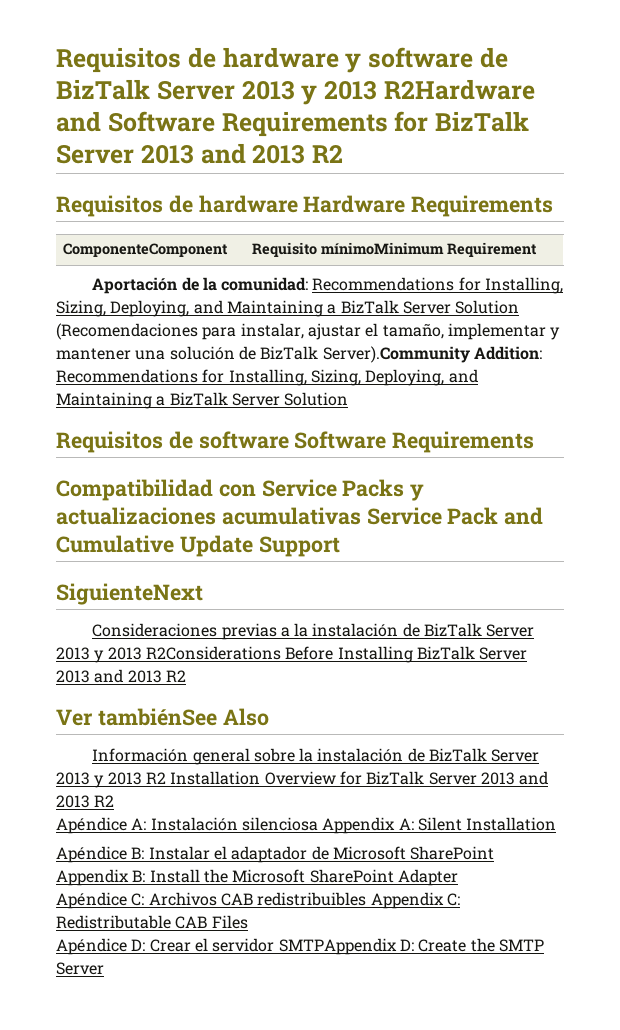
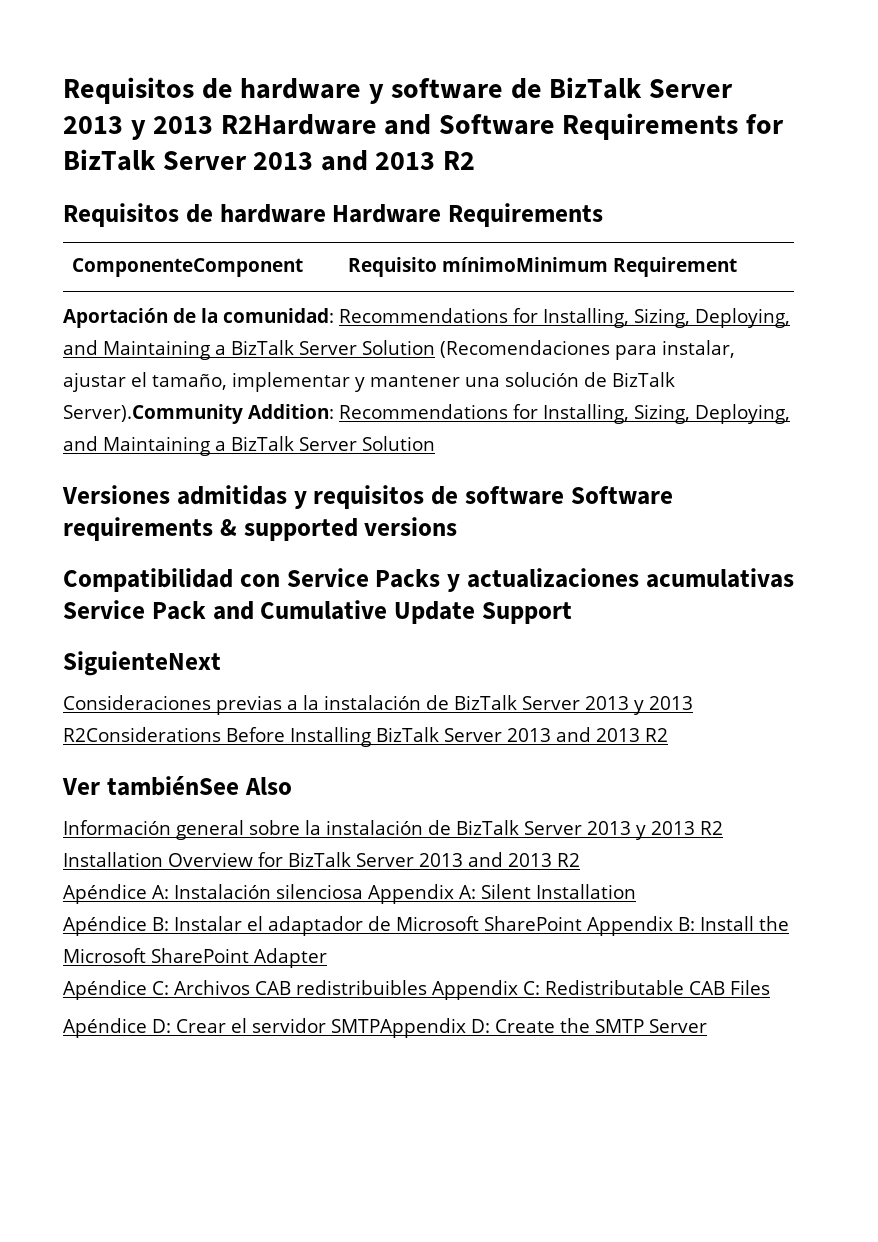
[56,431,535,453] Requisitos de software Software Requirements -> [62,485,673,509] [63,517,458,541] Versiones admitidas y requisitos de software Software requirements & supported versions

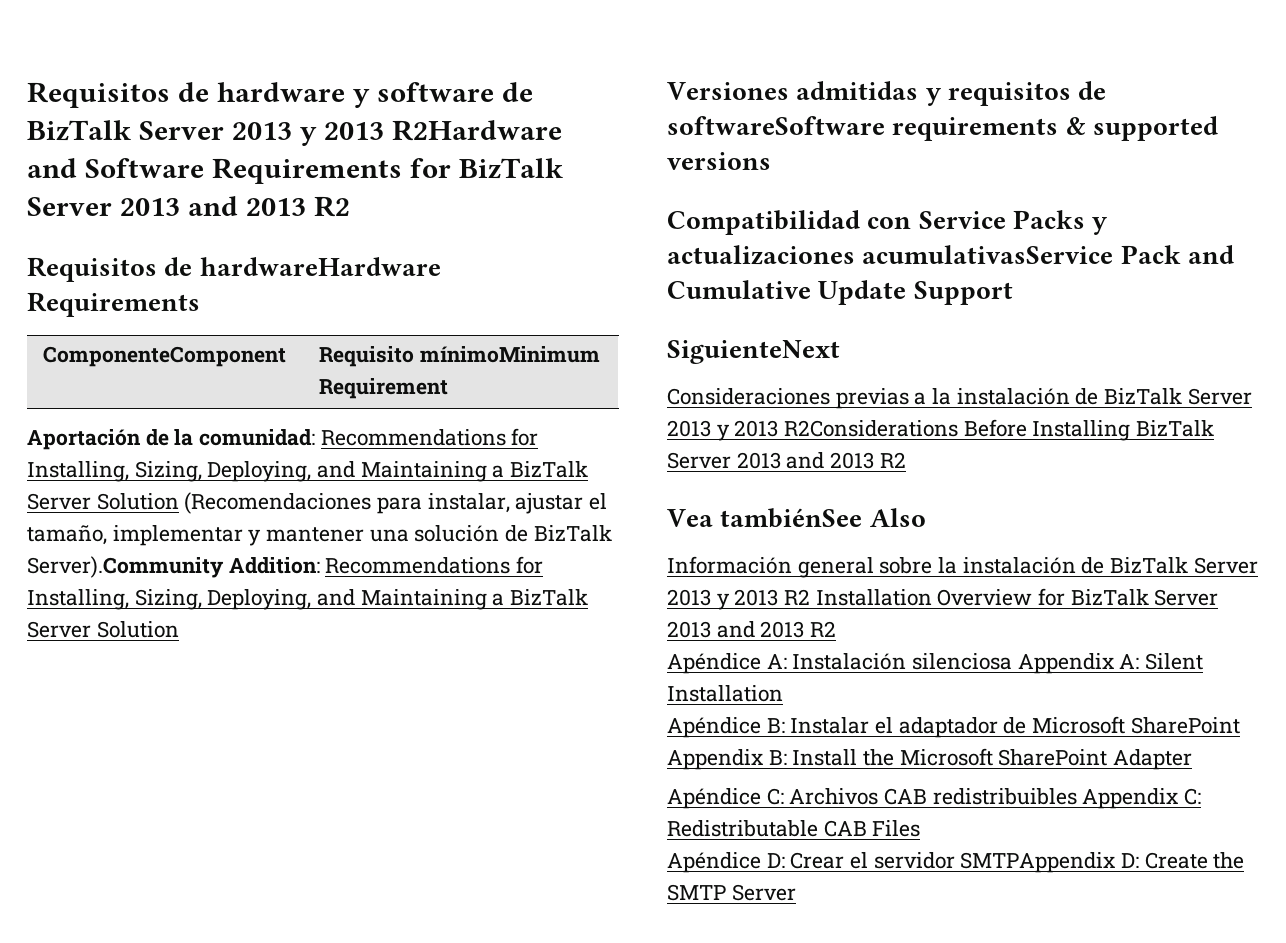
[219,204,442,223] hardware Hardware -> [199,257,441,276] hardwareHardware
[464,486,673,505] software Software -> [667,116,885,135] softwareSoftware
[645,568,794,588] [63,600,145,619] acumulativas Service -> [862,245,1114,264] acumulativasService
[62,778,100,795] Ver -> [667,509,713,527] Vea

